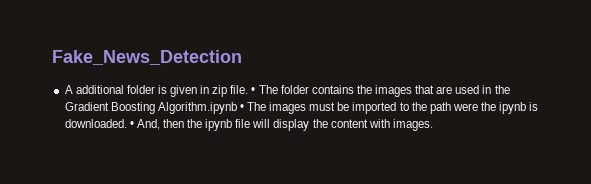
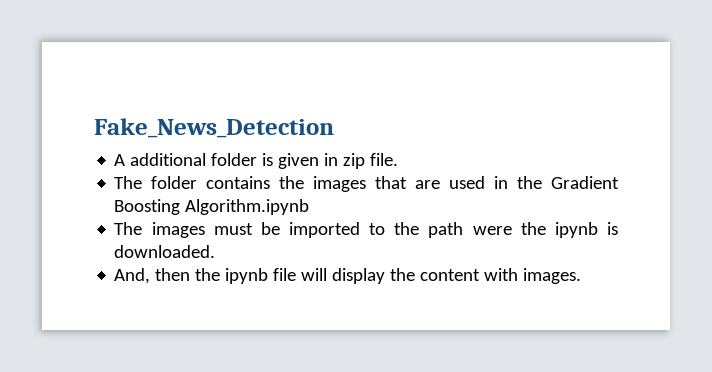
[251,87,256,94] • -> (399, 159) //
[239,104,244,111] • -> (310, 207) //
[129,121,134,128] • -> (216, 251) //

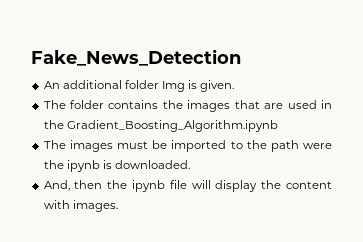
[114,154,126,166] A -> [43,81,60,89] An
[262,153,399,169] is given in zip file. -> [161,80,235,92] Img is given.
[550,176,619,189] [114,199,310,215] Gradient Boosting Algorithm.ipynb -> [66,120,278,132] Gradient_Boosting_Algorithm.ipynb

